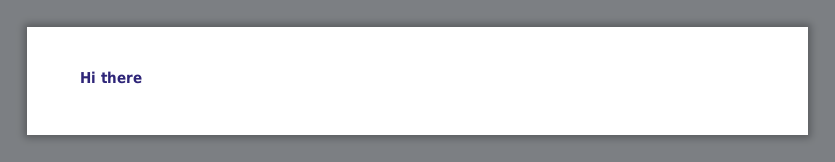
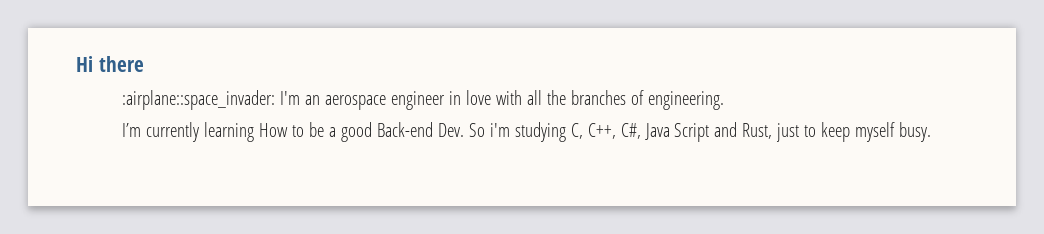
(142, 77) none -> [121,90,724,110] [121,122,932,142] // :airplane::space_invader: I'm an aerospace engineer in love with all the branches of engineering. // I’m currently learning How to be a good Back-end Dev. So i'm studying C, C++, C#, Java Script and Rust, just to keep myself busy.

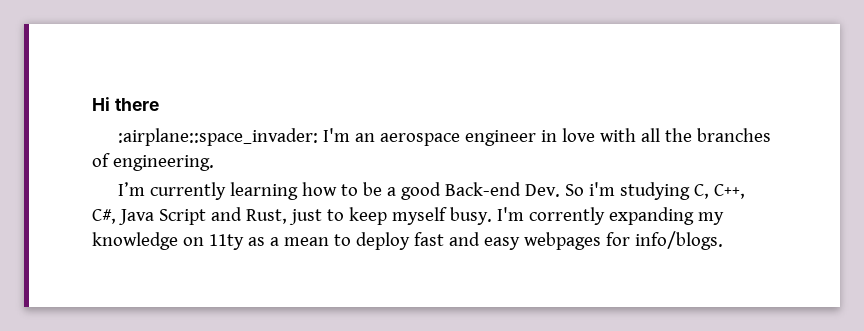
[258,123,288,137] How -> [301,182,337,196] how
(932, 132) none -> [496,207,724,225] [92,231,723,250] I'm corrently expanding my knowledge on 11ty as a mean to deploy fast and easy webpages for info/blogs.

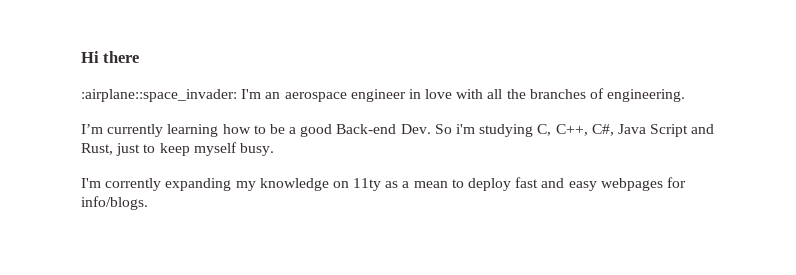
(492, 216) none -> (274, 149) //

